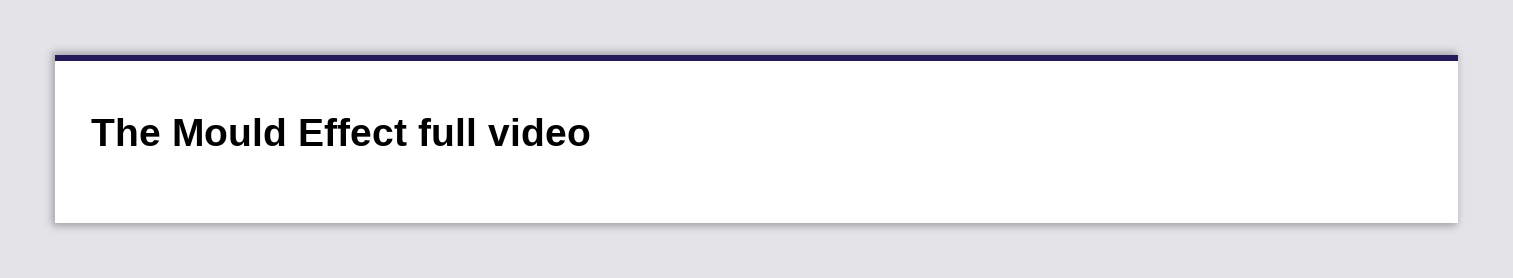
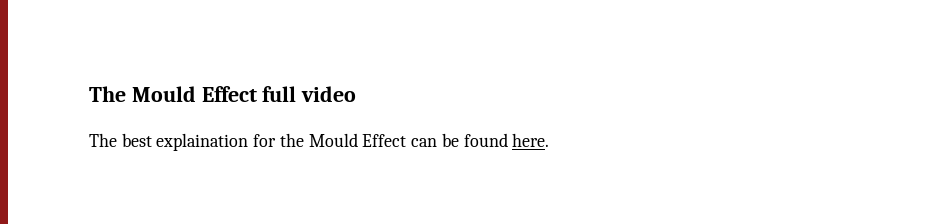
(591, 132) none -> [89,133,550,151] // The best explaination for the Mould Effect can be found here.

